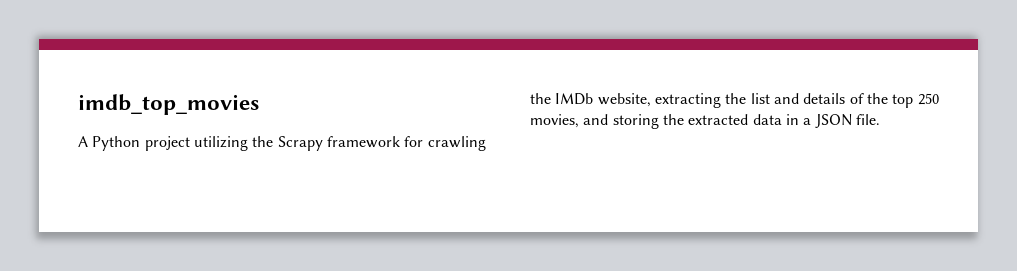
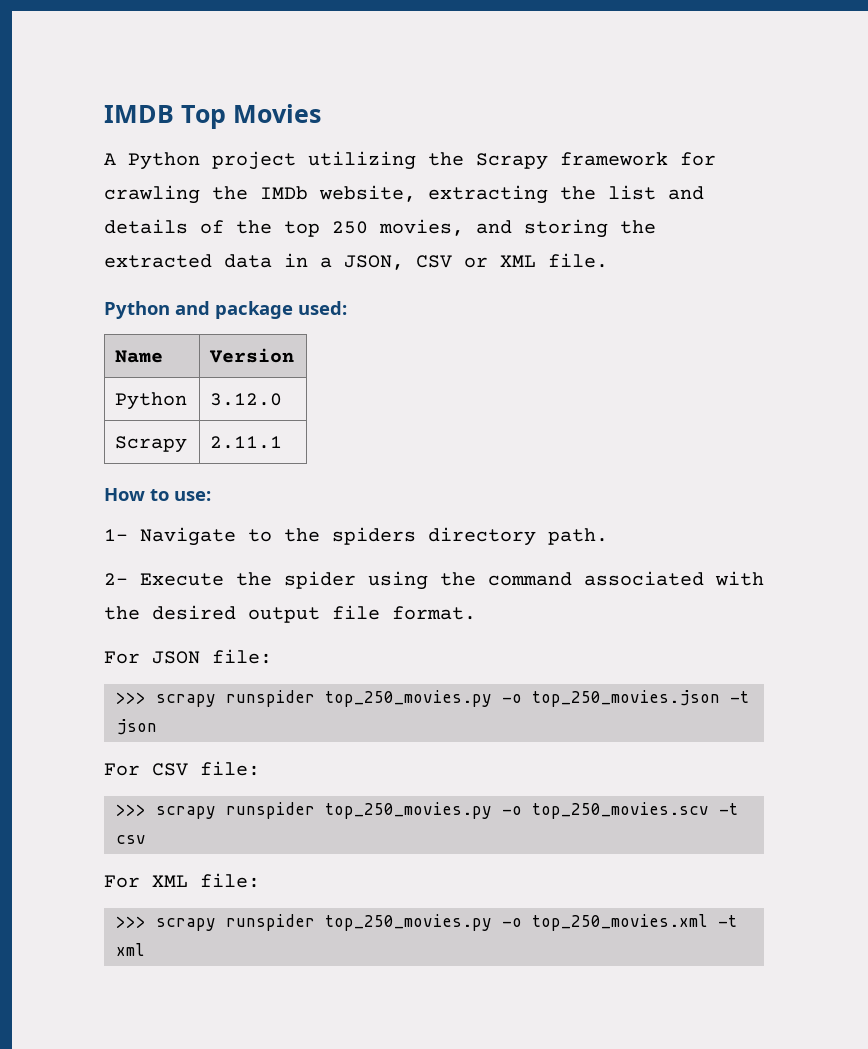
[78,94,259,115] imdb_top_movies -> [104,104,321,129] IMDB Top Movies
[814,114,880,128] JSON file. -> [344,253,608,270] [104,301,347,319] [115,350,164,363] [209,348,295,363] [115,392,188,410] [210,393,283,406] [115,436,188,453] [210,436,283,449] [104,488,211,501] [104,527,608,546] [104,571,764,590] [104,605,476,623] [104,649,272,664] [116,690,749,707] [116,719,157,735] [104,761,260,776] [116,802,738,819] [116,835,146,844] [104,873,260,888] [116,914,737,931] [116,943,145,956] JSON, CSV or XML file. // Python and package used: // Name | Version // Python | 3.12.0 // Scrapy | 2.11.1 // How to use: // 1- Navigate to the spiders directory path. // 2- Execute the spider using the command associated with the desired output file format. // For JSON file: // >>> scrapy runspider top_250_movies.py -o top_250_movies.json -t json // For CSV file: // >>> scrapy runspider top_250_movies.py -o top_250_movies.scv -t csv // For XML file: // >>> scrapy runspider top_250_movies.py -o top_250_movies.xml -t xml

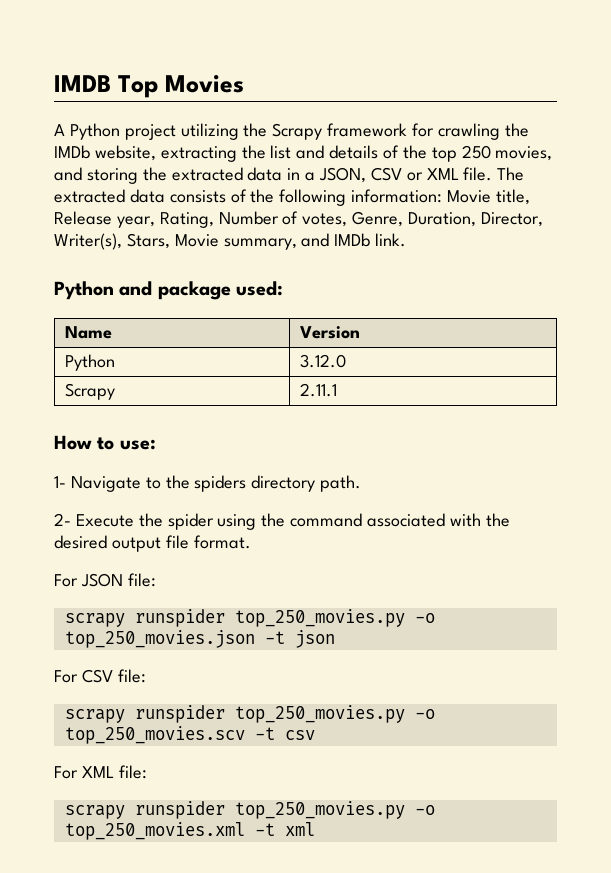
(608, 260) none -> [497,167,525,181] [54,189,530,206] [54,211,543,228] [54,233,407,250] The extracted data consists of the following information: Movie title, Release year, Rating, Number of votes, Genre, Duration, Director, Writer(s), Stars, Movie summary, and IMDb link.
[116,692,146,704] >>> -> (156, 580) none
[116,804,146,816] >>> -> (146, 676) none
[116,916,146,928] >>> -> (147, 772) none

